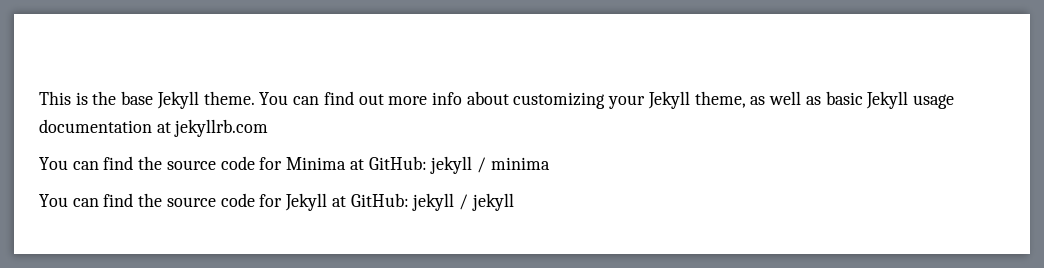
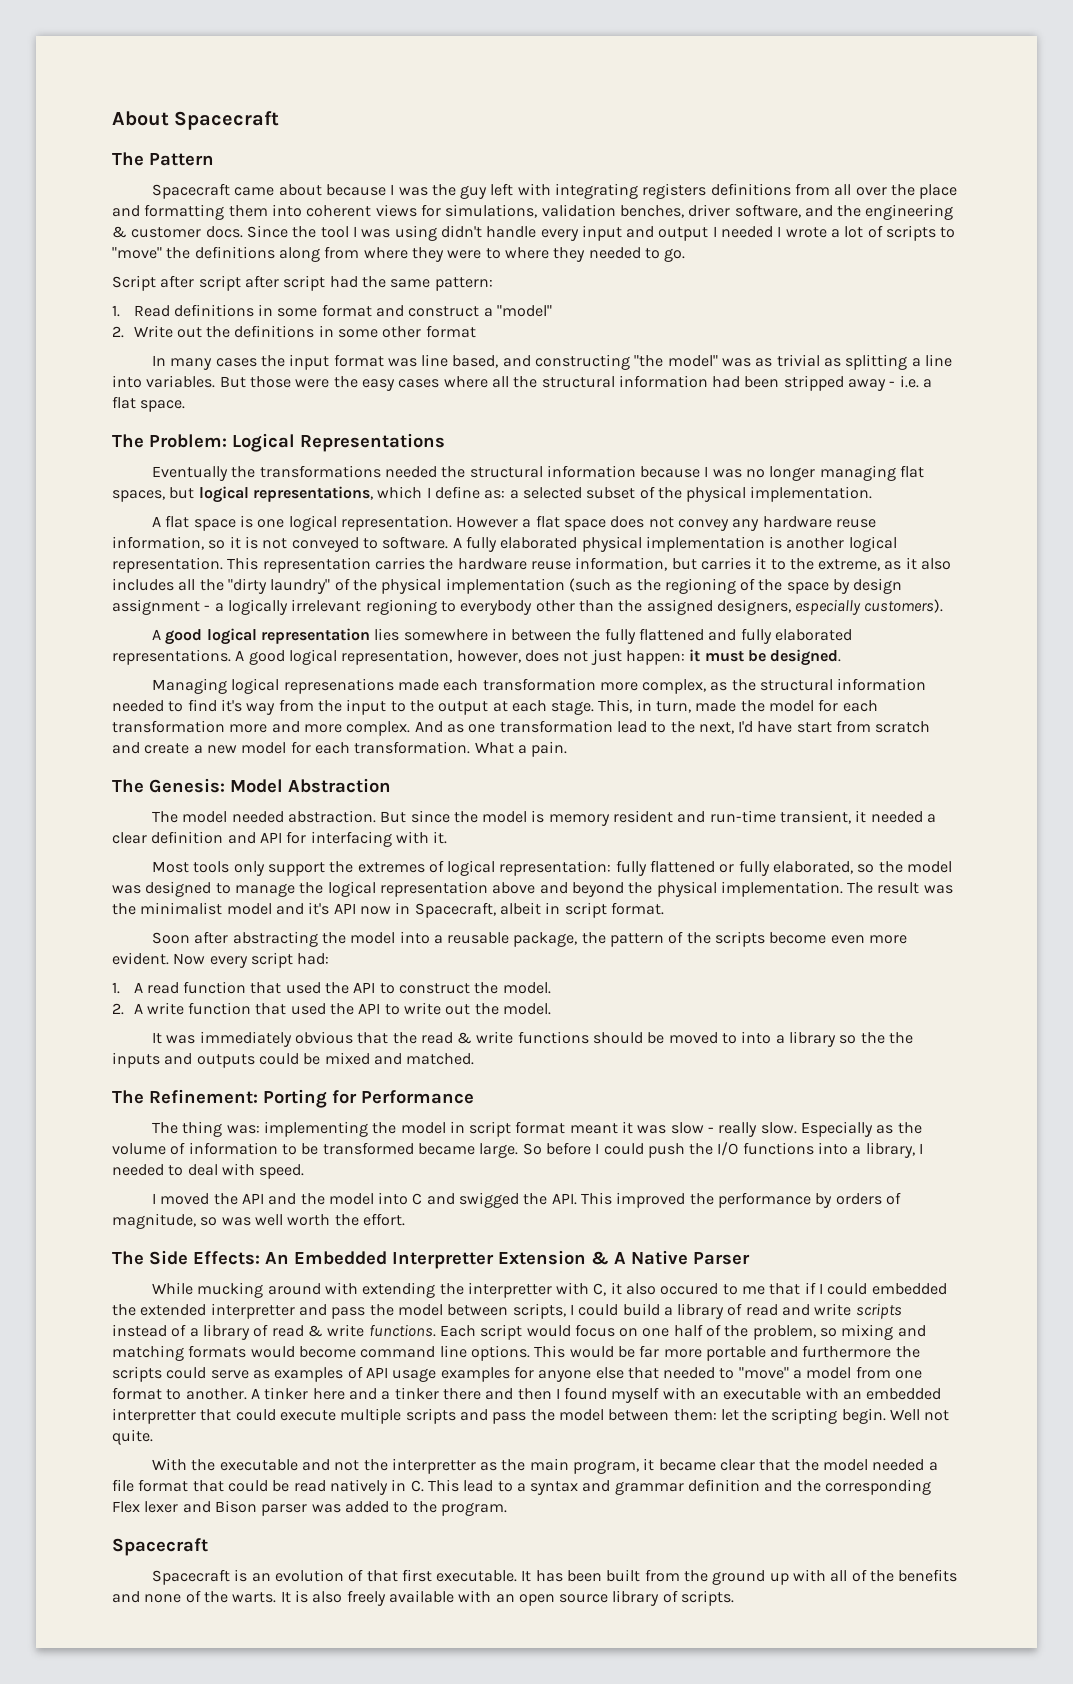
[39,91,954,109] [39,119,269,137] [39,156,550,174] [39,193,514,211] This is the base Jekyll theme. You can find out more info about customizing your Jekyll theme, as well as basic Jekyll usage documentation at jekyllrb.com // You can find the source code for Minima at GitHub: jekyll / minima // You can find the source code for Jekyll at GitHub: jekyll / jekyll -> [112,111,280,130] [112,152,214,166] [151,183,958,199] [112,204,954,220] [112,225,956,241] [112,246,686,262] [112,275,493,291] [112,304,553,317] [112,325,476,338] [151,354,952,370] [112,375,933,391] [112,396,186,412] [112,433,445,452] [151,465,925,481] [112,486,873,503] [151,515,877,531] [112,536,897,552] [112,557,952,573] [112,578,903,594] [112,599,944,615] [151,628,853,645] [112,649,842,666] [151,678,927,694] [112,699,878,715] [112,720,931,736] [112,741,568,757] [112,778,391,793] [151,810,937,826] [112,831,448,847] [151,860,953,876] [112,881,953,897] [112,902,664,918] [151,931,908,947] [112,952,330,968] [112,981,551,994] [112,1002,552,1015] [151,1031,913,1047] [112,1052,475,1068] [112,1089,474,1108] [151,1121,922,1137] [112,1142,924,1158] [112,1163,305,1179] [151,1192,901,1208] [112,1213,405,1229] [112,1250,750,1269] [151,1282,947,1298] [112,1303,902,1319] [112,1324,926,1340] [112,1345,920,1361] [112,1366,923,1382] [112,1387,942,1403] [112,1408,950,1424] [112,1429,153,1445] [151,1458,938,1474] [112,1479,932,1495] [112,1500,507,1516] [112,1538,208,1556] [151,1569,958,1585] [112,1590,735,1606] About Spacecraft // The Pattern // Spacecraft came about because I was the guy left with integrating registers definitions from all over the place and formatting them into coherent views for simulations, validation benches, driver software, and the engineering & customer docs. Since the tool I was using didn't handle every input and output I needed I wrote a lot of scripts to "move" the definitions along from where they were to where they needed to go. // Script after script after script had the same pattern: // 1. Read definitions in some format and construct a "model" // 2. Write out the definitions in some other format // In many cases the input format was line based, and constructing "the model" was as trivial as splitting a line into variables. But those were the easy cases where all the structural information had been stripped away - i.e. a flat space. // The Problem: Logical Representations // Eventually the transformations needed the structural information because I was no longer managing flat spaces, but logical representations, which I define as: a selected subset of the physical implementation. // A flat space is one logical representation. However a flat space does not convey any hardware reuse information, so it is not conveyed to software. A fully elaborated physical implementation is another logical representation. This representation carries the hardware reuse information, but carries it to the extreme, as it also includes all the "dirty laundry" of the physical implementation (such as the regioning of the space by design assignment - a logically irrelevant regioning to everybody other than the assigned designers, especially customers). // A good logical representation lies somewhere in between the fully flattened and fully elaborated representations. A good logical representation, however, does not just happen: it must be designed. // Managing logical represenations made each transformation more complex, as the structural information needed to find it's way from the input to the output at each stage. This, in turn, made the model for each transformation more and more complex. And as one transformation lead to the next, I'd have start from scratch and create a new model for each transformation. What a pain. // The Genesis: Model Abstraction // The model needed abstraction. But since the model is memory resident and run-time transient, it needed a clear definition and API for interfacing with it. // Most tools only support the extremes of logical representation: fully flattened or fully elaborated, so the model was designed to manage the logical representation above and beyond the physical implementation. The result was the minimalist model and it's API now in Spacecraft, albeit in script format. // Soon after abstracting the model into a reusable package, the pattern of the scripts become even more evident. Now every script had: // 1. A read function that used the API to construct the model. // 2. A write function that used the API to write out the model. // It was immediately obvious that the read & write functions should be moved to into a library so the the inputs and outputs could be mixed and matched. // The Refinement: Porting for Performance // The thing was: implementing the model in script format meant it was slow - really slow. Especially as the volume of information to be transformed became large. So before I could push the I/O functions into a library, I needed to deal with speed. // I moved the API and the model into C and swigged the API. This improved the performance by orders of magnitude, so was well worth the effort. // The Side Effects: An Embedded Interpretter Extension & A Native Parser // While mucking around with extending the interpretter with C, it also occured to me that if I could embedded the extended interpretter and pass the model between scripts, I could build a library of read and write scripts instead of a library of read & write functions. Each script would focus on one half of the problem, so mixing and matching formats would become command line options. This would be far more portable and furthermore the scripts could serve as examples of API usage examples for anyone else that needed to "move" a model from one format to another. A tinker here and a tinker there and then I found myself with an executable with an embedded interpretter that could execute multiple scripts and pass the model between them: let the scripting begin. Well not quite. // With the executable and not the interpretter as the main program, it became clear that the model needed a file format that could be read natively in C. This lead to a syntax and grammar definition and the corresponding Flex lexer and Bison parser was added to the program. // Spacecraft // Spacecraft is an evolution of that first executable. It has been built from the ground up with all of the benefits and none of the warts. It is also freely available with an open source library of scripts.

